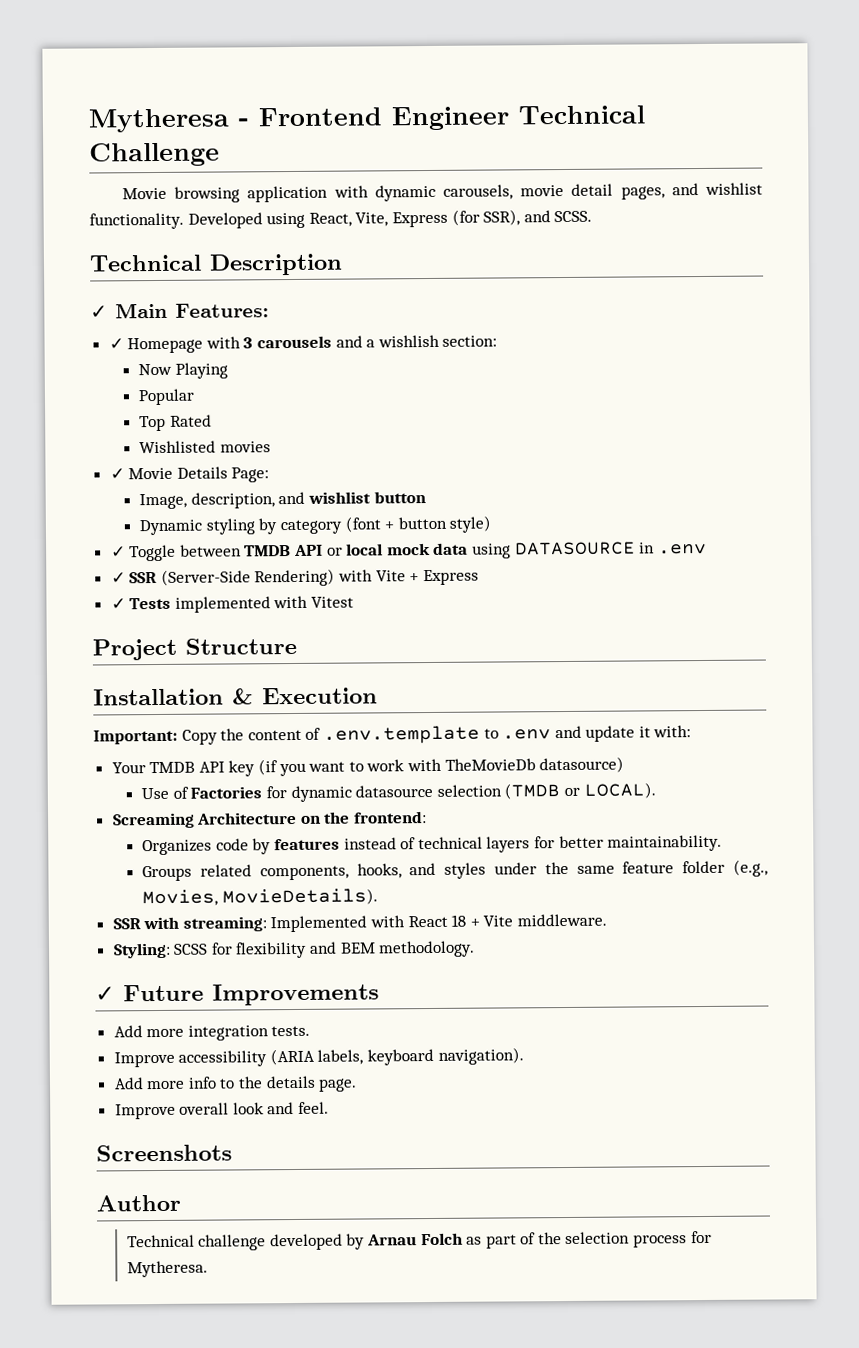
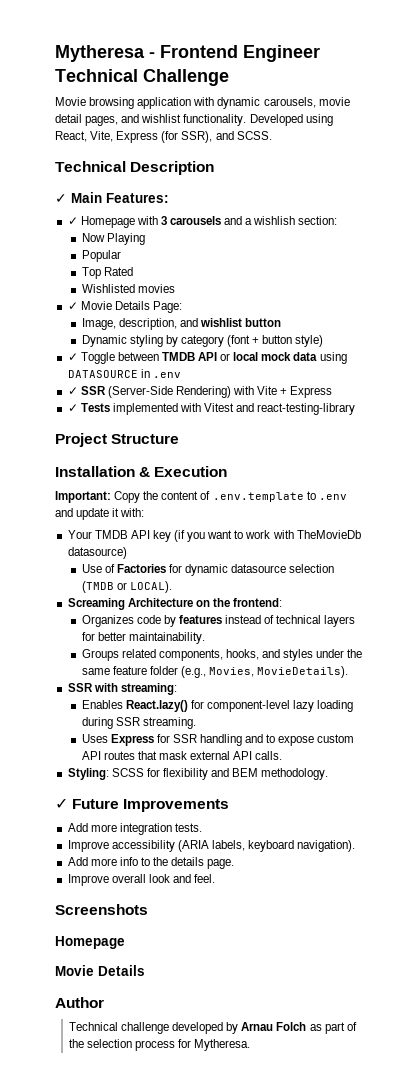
(355, 602) none -> [236,403,356,415] and react-testing-library
[270,913,608,933] Implemented with React 18 + Vite middleware. -> [81,700,354,712] [81,717,196,729] [81,734,355,746] [81,751,283,760] // Enables React.lazy() for component-level lazy loading during SSR streaming. // Uses Express for SSR handling and to expose custom API routes that mask external API calls.
(232, 1153) none -> [55,936,125,949] [55,965,145,976] // Homepage // Movie Details

